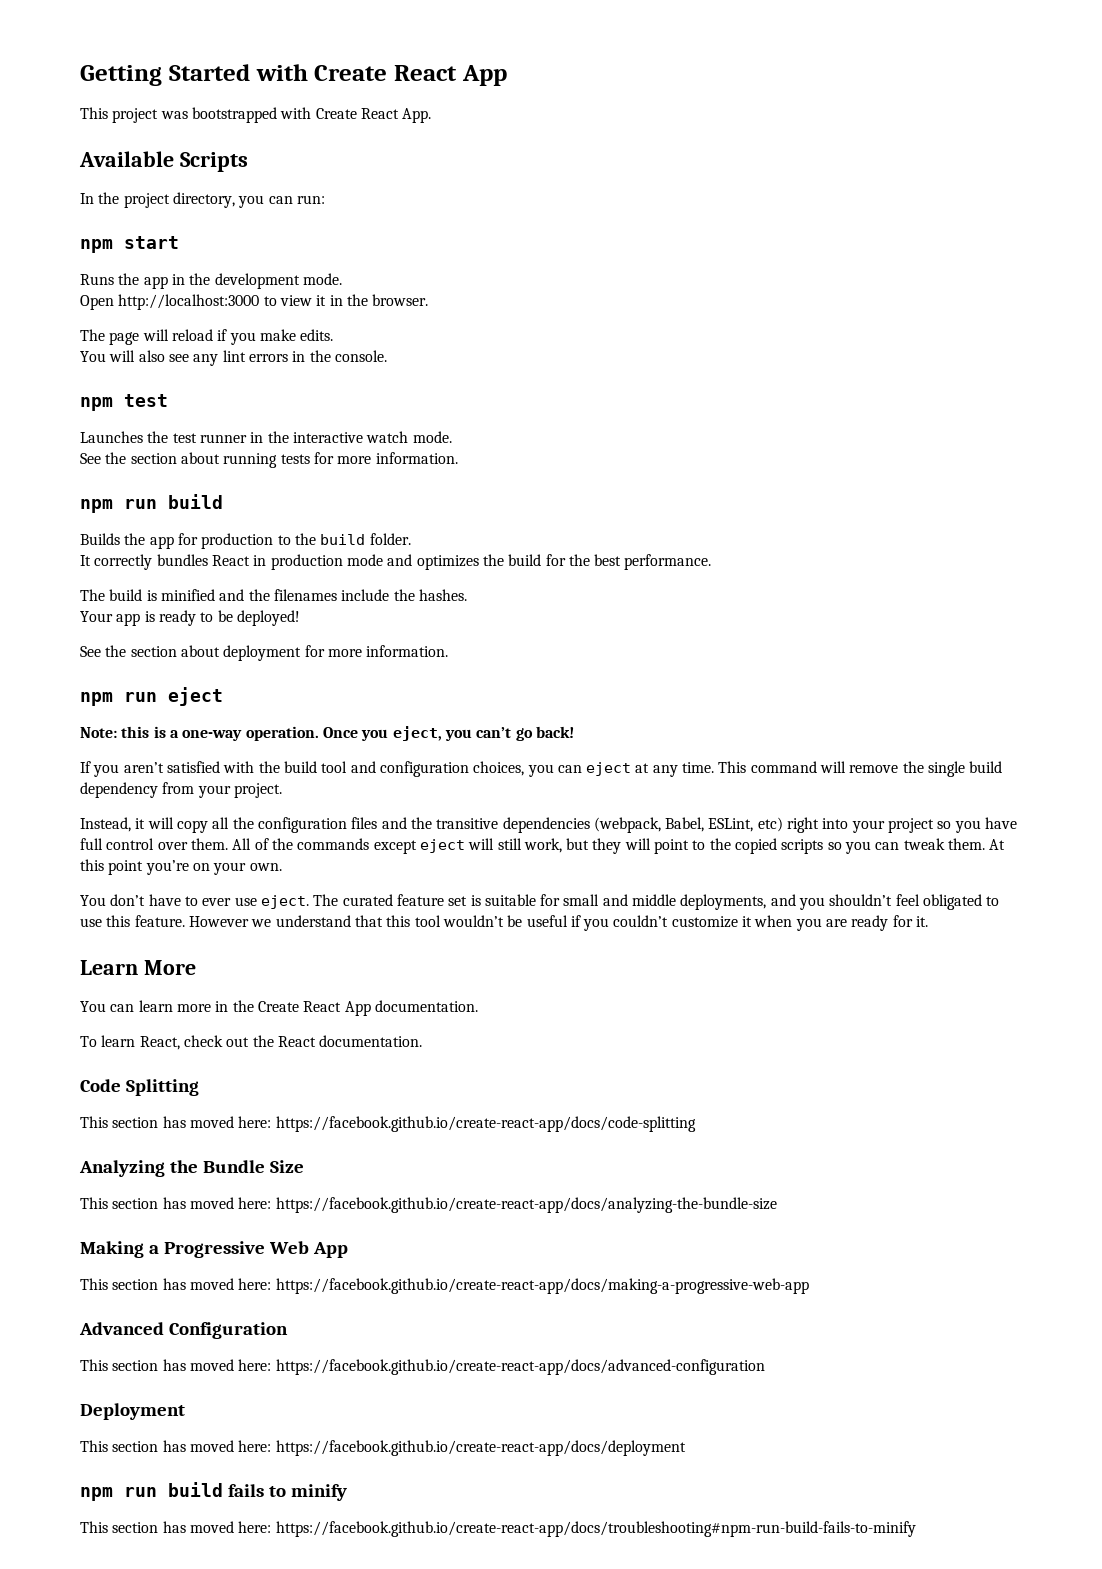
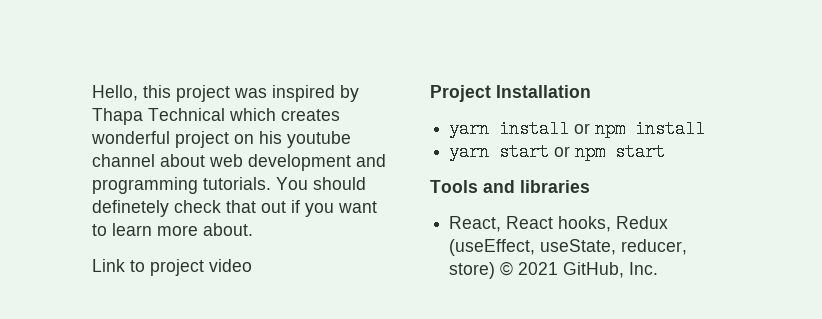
[80,64,507,86] [80,107,432,123] [79,151,248,172] [80,192,325,208] [80,236,179,253] [80,273,342,289] [80,294,429,310] [80,329,334,345] [80,350,387,366] [80,394,168,411] [80,431,452,443] [80,452,458,468] [80,494,223,513] [80,533,411,549] [80,554,712,570] [80,589,467,601] [80,610,300,626] [80,645,449,661] [80,687,223,706] [80,726,574,741] [80,761,1003,777] [80,782,282,798] [80,817,1018,833] [80,838,1006,854] [80,859,282,875] [80,894,1000,910] [80,915,929,931] [80,960,196,975] [80,1000,478,1016] [80,1035,423,1050] [80,1079,199,1096] [80,1116,696,1132] [79,1160,304,1177] [80,1197,777,1213] [80,1241,348,1258] [80,1278,809,1294] [79,1322,288,1339] [80,1359,765,1375] [80,1403,185,1420] [80,1440,686,1456] [80,1482,347,1501] [80,1521,916,1537] Getting Started with Create React App // This project was bootstrapped with Create React App. // Available Scripts // In the project directory, you can run: // npm start // Runs the app in the development mode. // Open http://localhost:3000 to view it in the browser. // The page will reload if you make edits. // You will also see any lint errors in the console. // npm test // Launches the test runner in the interactive watch mode. // See the section about running tests for more information. // npm run build // Builds the app for production to the build folder. // It correctly bundles React in production mode and optimizes the build for the best performance. // The build is minified and the filenames include the hashes. // Your app is ready to be deployed! // See the section about deployment for more information. // npm run eject // Note: this is a one-way operation. Once you eject, you can’t go back! // If you aren’t satisfied with the build tool and configuration choices, you can eject at any time. This command will remove the single build dependency from your project. // Instead, it will copy all the configuration files and the transitive dependencies (webpack, Babel, ESLint, etc) right into your project so you have full control over them. All of the commands except eject will still work, but they will point to the copied scripts so you can tweak them. At this point you’re on your own. // You don’t have to ever use eject. The curated feature set is suitable for small and middle deployments, and you shouldn’t feel obligated to use this feature. However we understand that this tool wouldn’t be useful if you couldn’t customize it when you are ready for it. // Learn More // You can learn more in the Create React App documentation. // To learn React, check out the React documentation. // Code Splitting // This section has moved here: https://facebook.github.io/create-react-app/docs/code-splitting // Analyzing the Bundle Size // This section has moved here: https://facebook.github.io/create-react-app/docs/analyzing-the-bundle-size // Making a Progressive Web App // This section has moved here: https://facebook.github.io/create-react-app/docs/making-a-progressive-web-app // Advanced Configuration // This section has moved here: https://facebook.github.io/create-react-app/docs/advanced-configuration // Deployment // This section has moved here: https://facebook.github.io/create-react-app/docs/deployment // npm run build fails to minify // This section has moved here: https://facebook.github.io/create-react-app/docs/troubleshooting#npm-run-build-fails-to-minify -> [92,85,359,102] [92,108,340,125] [91,131,351,148] [92,154,386,171] [92,177,366,194] [92,200,377,217] [92,223,253,236] [92,259,252,276] [430,85,591,102] [449,120,706,138] [449,143,666,161] [430,180,590,193] [449,216,669,232] [449,239,688,256] [449,261,659,279] Hello, this project was inspired by Thapa Technical which creates wonderful project on his youtube channel about web development and programming tutorials. You should definetely check that out if you want to learn more about. // Link to project video // Project Installation // yarn install or npm install // yarn start or npm start // Tools and libraries // React, React hooks, Redux (useEffect, useState, reducer, store) © 2021 GitHub, Inc.

